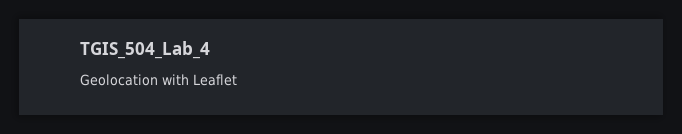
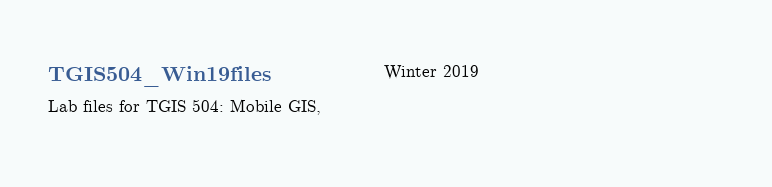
[80,41,210,59] [80,74,237,86] TGIS_504_Lab_4 // Geolocation with Leaflet -> [48,66,272,87] [48,99,321,115] [384,65,479,80] TGIS504_Win19files // Lab files for TGIS 504: Mobile GIS, Winter 2019

